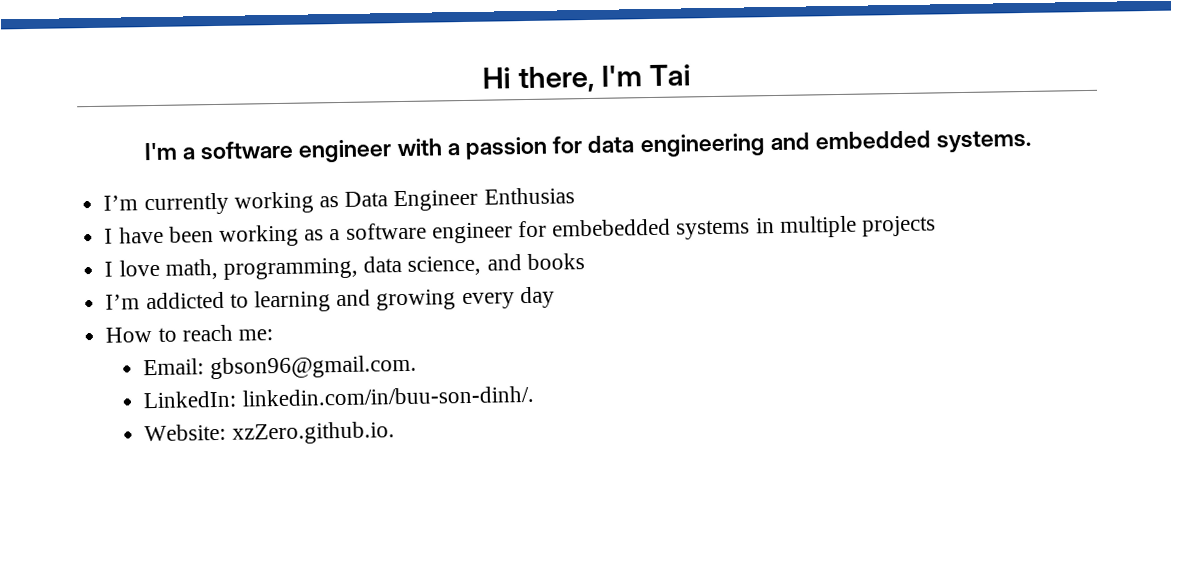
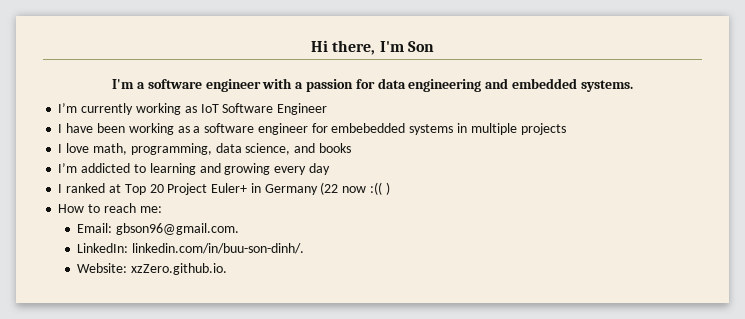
[649,64,692,87] Tai -> [407,41,434,52] Son
[344,191,389,207] Data -> [200,103,274,113] IoT Software
[483,187,575,205] Enthusias -> (328, 109) none
(555, 297) none -> [58,182,390,195] // I ranked at Top 20 Project Euler+ in Germany (22 now :(( )

